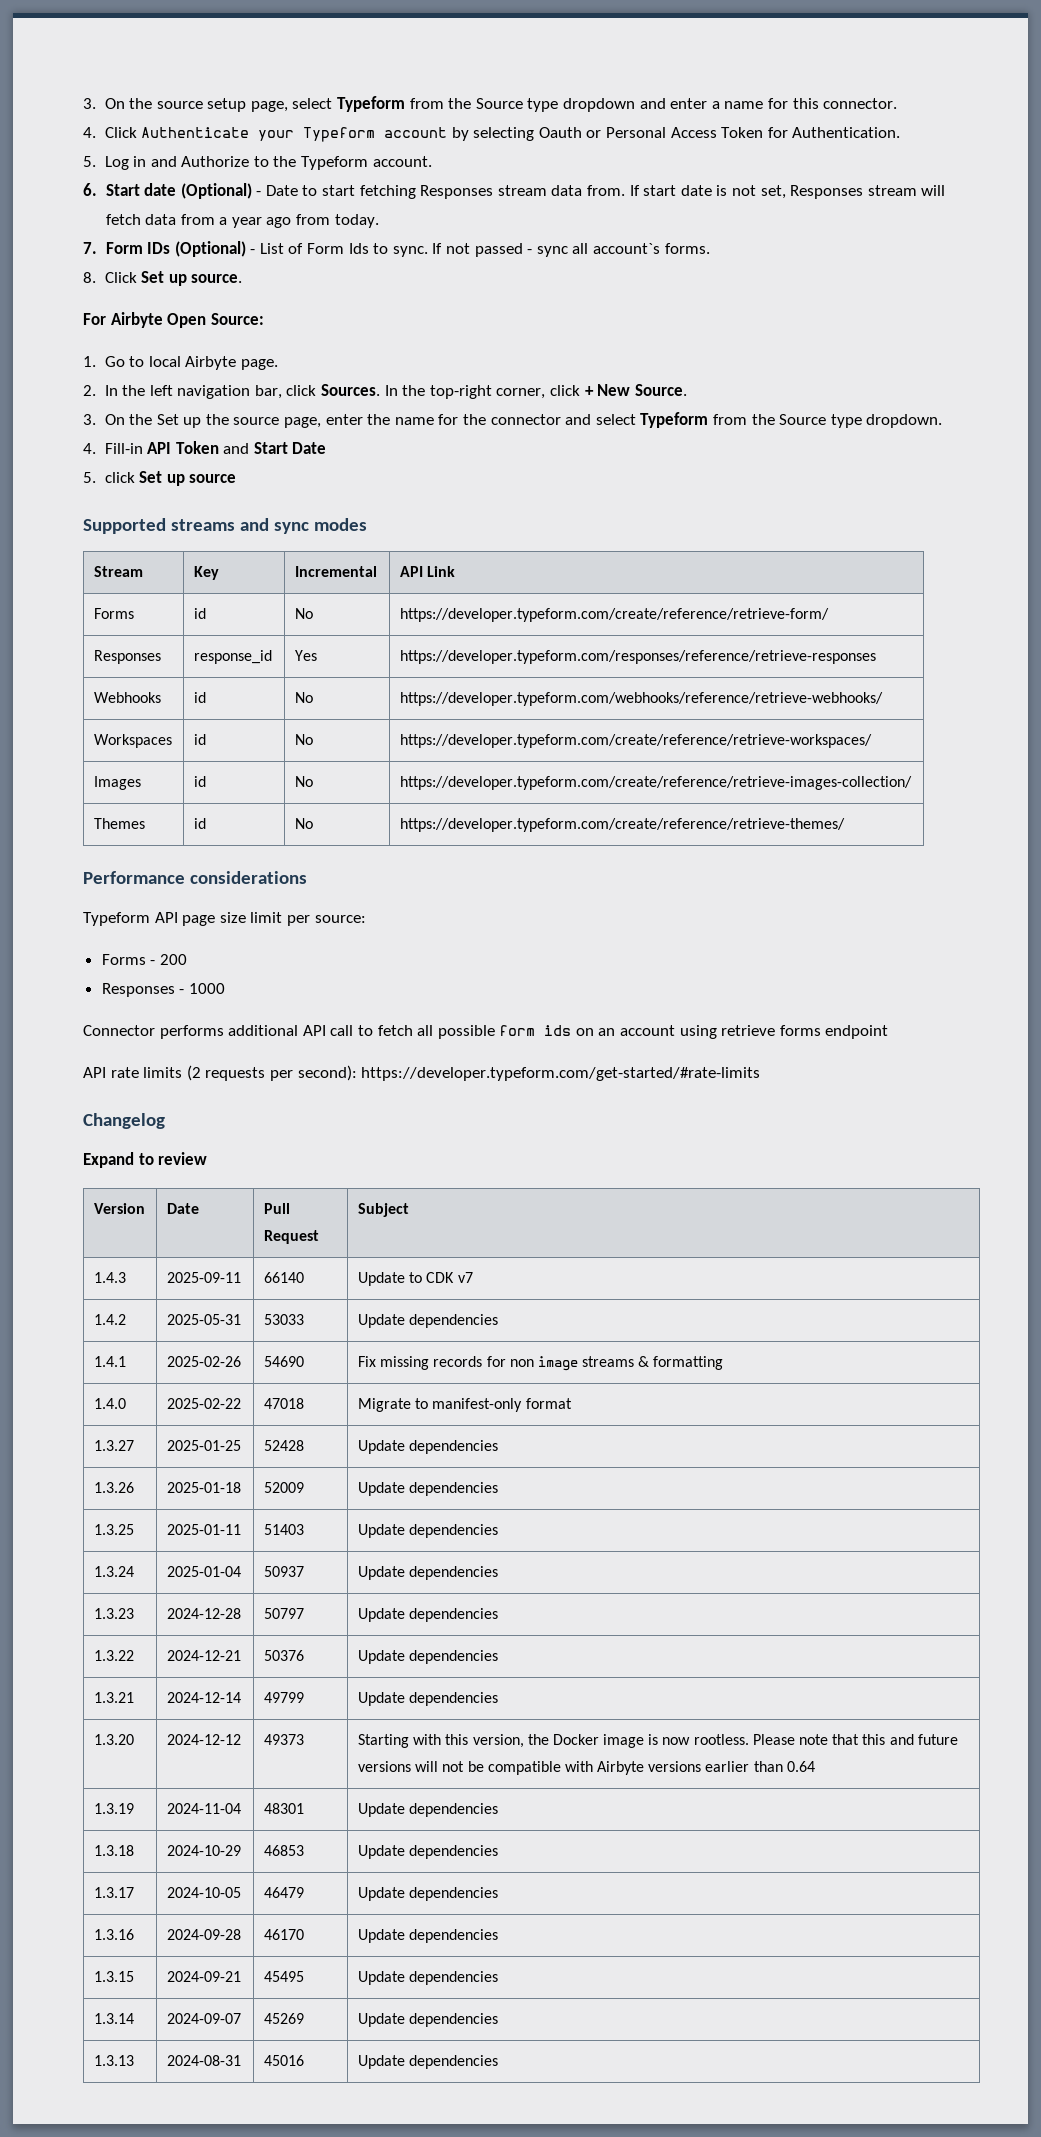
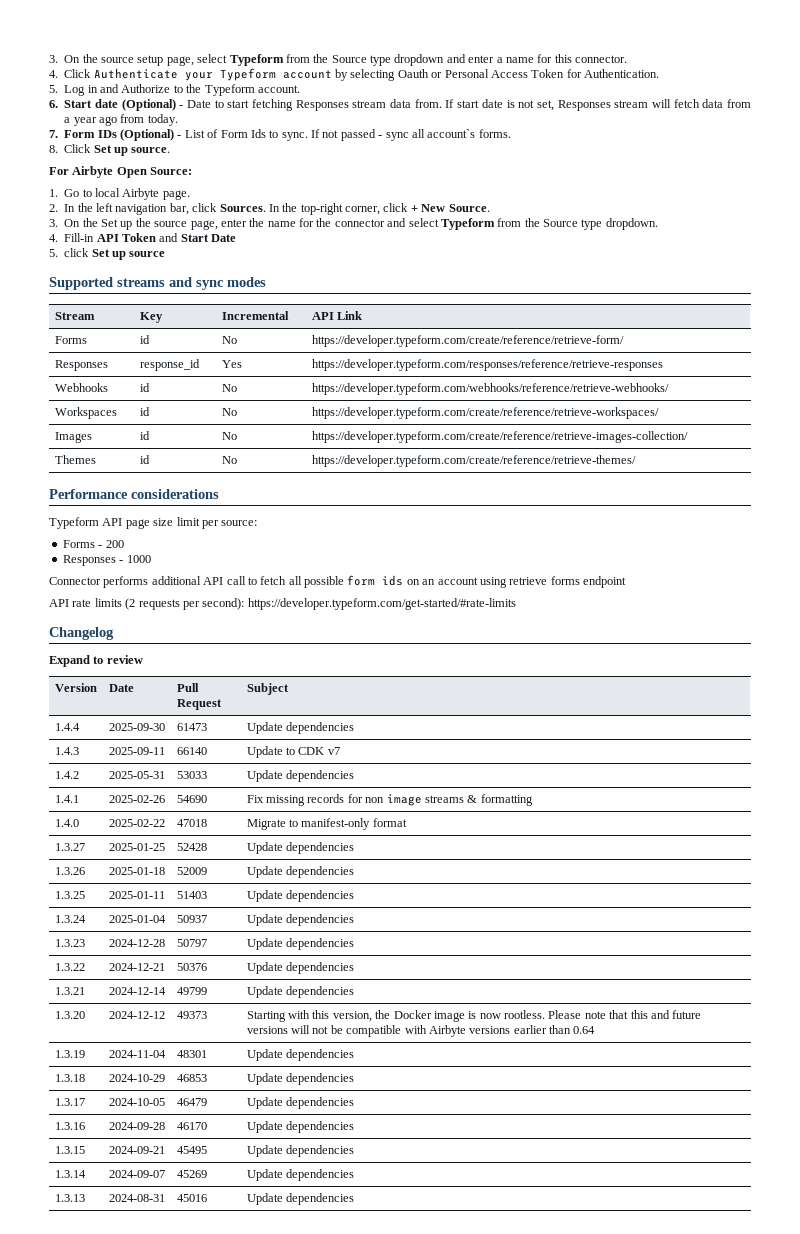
(409, 1210) none -> [54,723,80,731] [108,723,165,731] [176,723,207,731] [246,722,355,734] // 1.4.4 | 2025-09-30 | 61473 | Update dependencies

